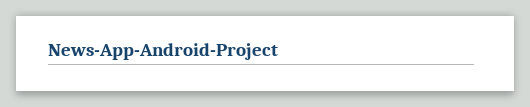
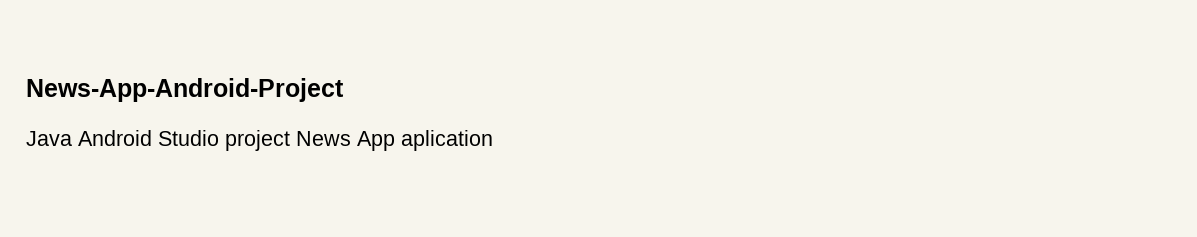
(278, 51) none -> [26,130,493,151] // Java Android Studio project News App aplication

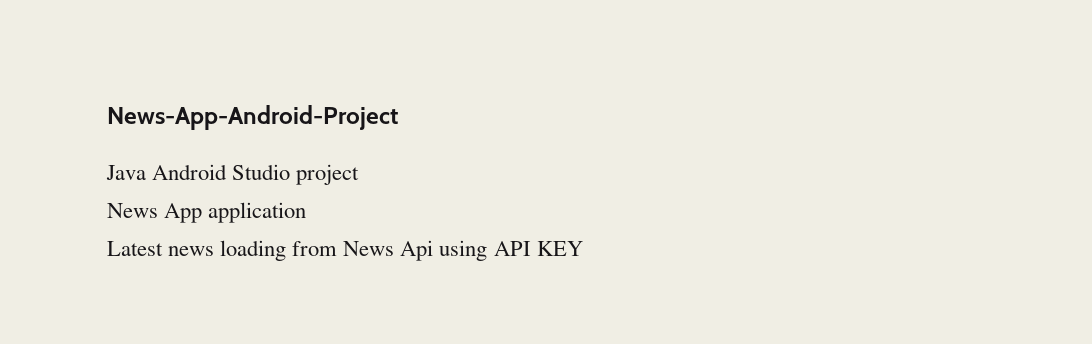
(290, 140) none -> (360, 174) //
[401,130,493,151] aplication -> [208,202,307,223] [107,240,583,261] application // Latest news loading from News Api using API KEY

